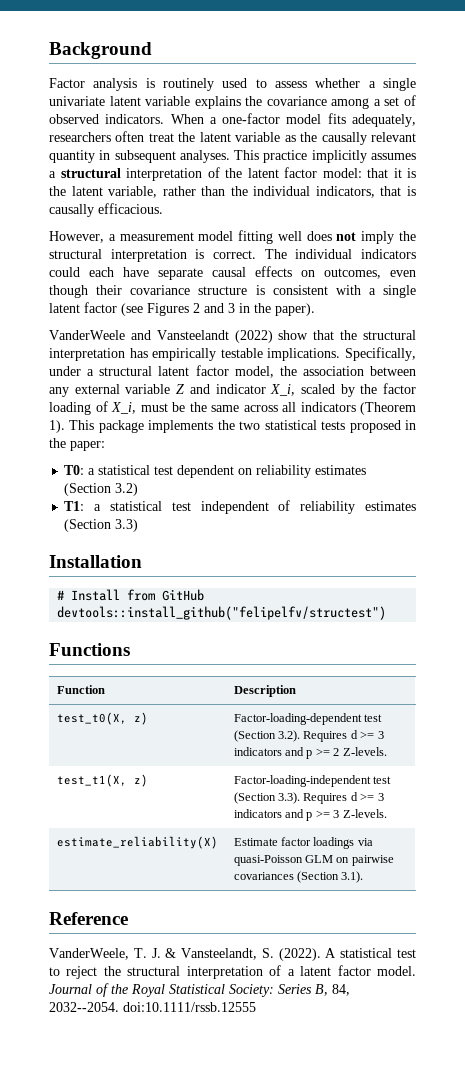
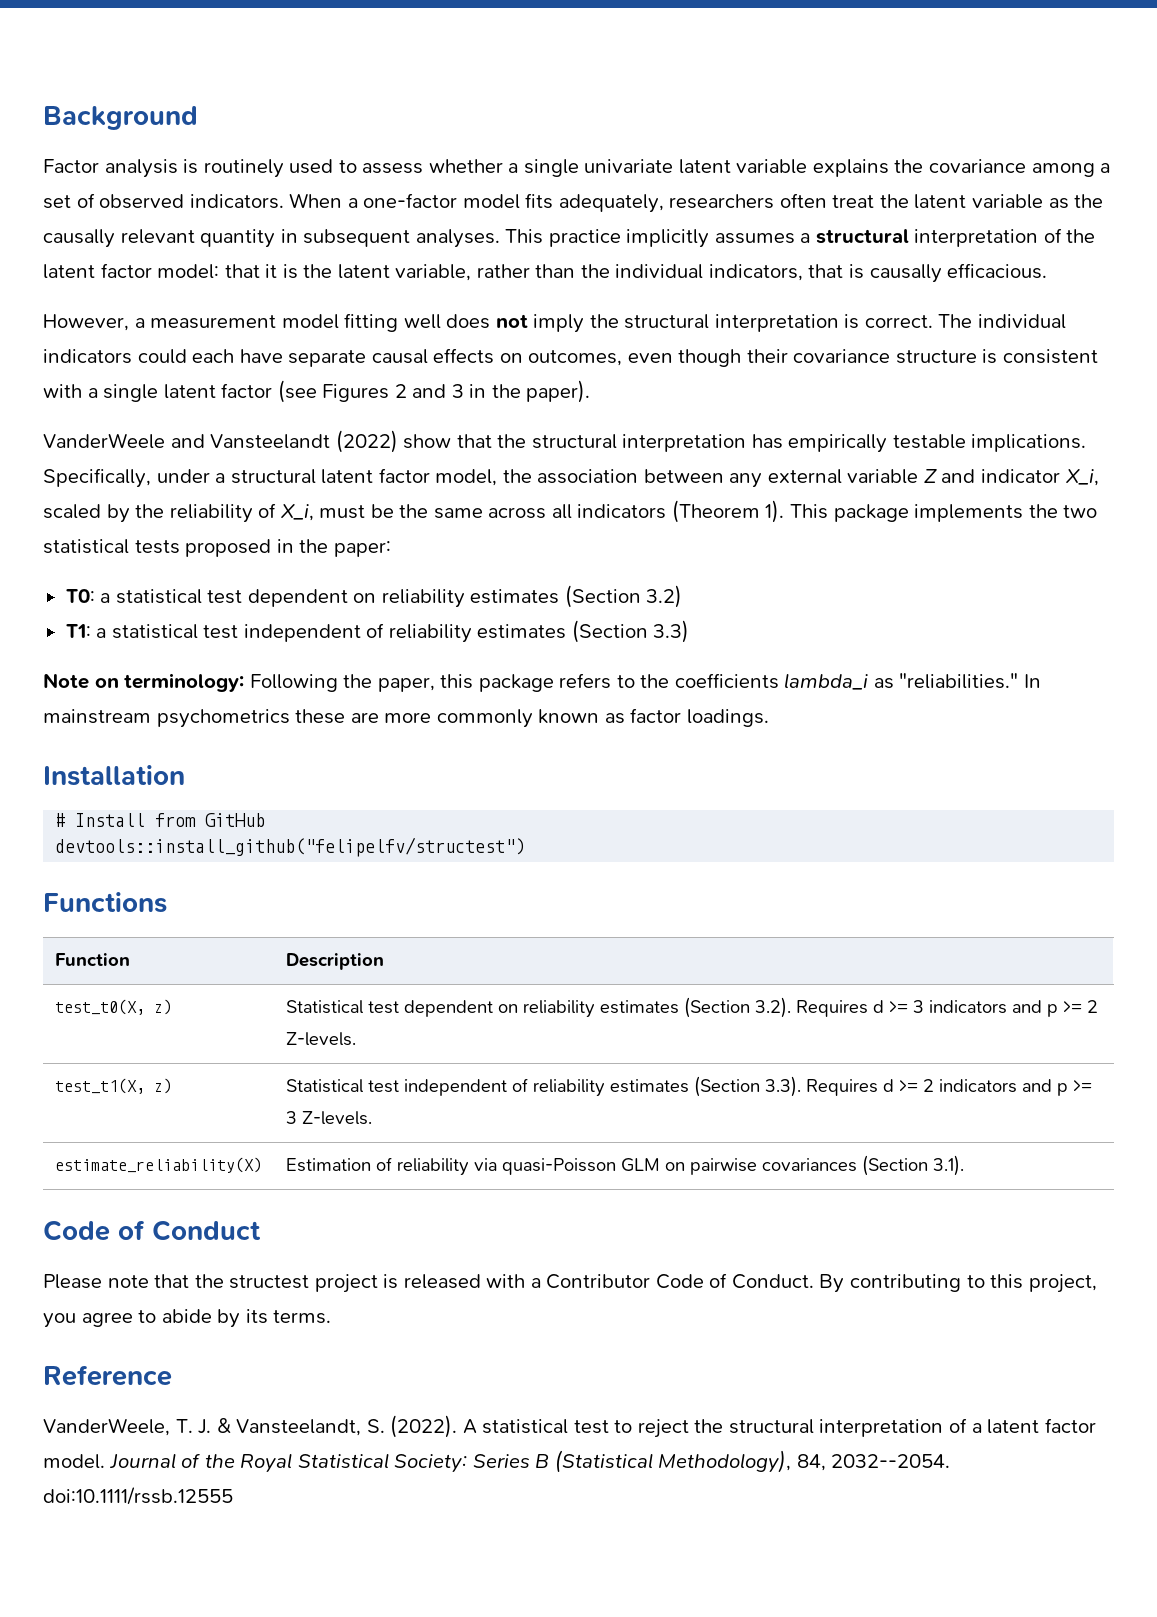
[382,383,416,394] [49,402,91,415] factor loading -> [169,504,253,523] reliability
(139, 525) none -> [43,673,1042,692] [43,708,769,728] // Note on terminology: Following the paper, this package refers to the coefficients lambda_i as "reliabilities." In mainstream psychometrics these are more commonly known as factor loadings.
[233,713,383,725] Factor-loading-dependent test -> [285,1000,679,1018] Statistical test dependent on reliability estimates
[233,775,392,787] Factor-loading-independent test -> [285,1078,689,1097] Statistical test independent of reliability estimates
[377,793,384,801] 3 -> [922,1079,934,1092] 2
[233,837,355,849] Estimate factor loadings -> [285,1157,469,1176] Estimation of reliability
(364, 877) none -> [43,1220,261,1241] [43,1273,1097,1293] [43,1309,332,1328] // Code of Conduct // Please note that the structest project is released with a Contributor Code of Conduct. By contributing to this project, you agree to abide by its terms.
[315,984,328,996] B, -> [535,1450,792,1473] B (Statistical Methodology),

